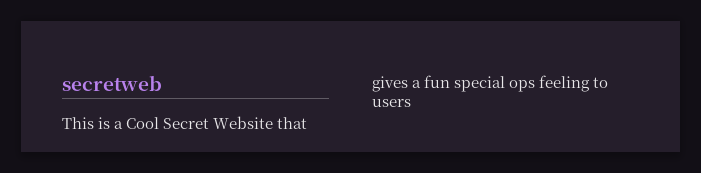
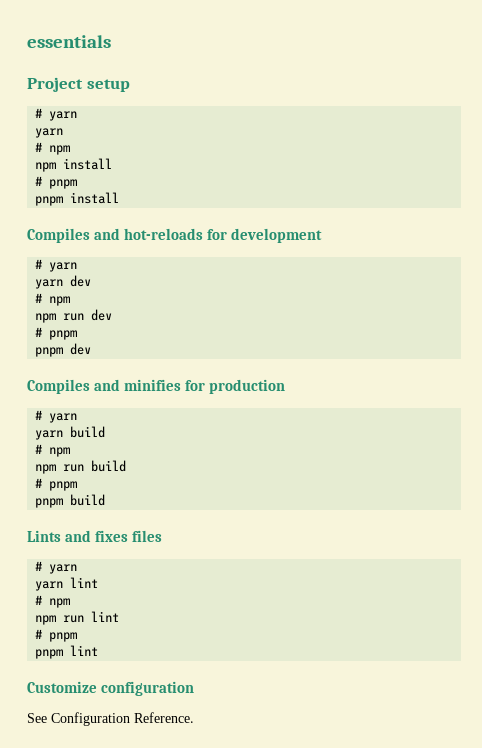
[62,75,162,91] [62,116,308,129] [372,75,609,92] [372,99,411,107] secretweb // This is a Cool Secret Website that gives a fun special ops feeling to users -> [27,35,111,48] [27,77,130,92] [35,108,78,121] [35,128,64,138] [35,142,71,155] [35,158,113,172] [35,176,78,189] [35,192,120,206] [27,228,323,243] [35,259,78,272] [35,275,92,289] [35,293,71,306] [35,309,113,323] [35,327,78,340] [35,343,92,357] [27,379,286,394] [35,410,78,423] [35,426,106,440] [35,444,71,457] [35,460,127,474] [35,478,78,491] [35,494,106,508] [27,530,163,542] [35,561,78,574] [35,577,99,591] [35,595,71,608] [35,611,120,625] [35,629,78,642] [35,645,99,659] [27,681,195,696] [27,712,194,726] essentials // Project setup // # yarn // yarn // # npm // npm install // # pnpm // pnpm install // Compiles and hot-reloads for development // # yarn // yarn dev // # npm // npm run dev // # pnpm // pnpm dev // Compiles and minifies for production // # yarn // yarn build // # npm // npm run build // # pnpm // pnpm build // Lints and fixes files // # yarn // yarn lint // # npm // npm run lint // # pnpm // pnpm lint // Customize configuration // See Configuration Reference.

